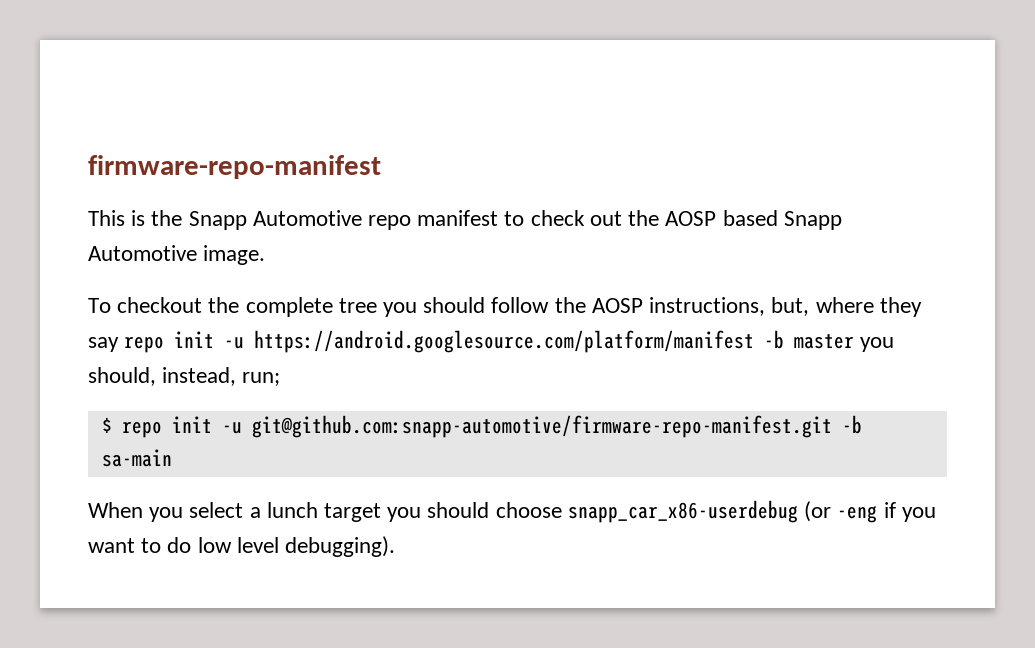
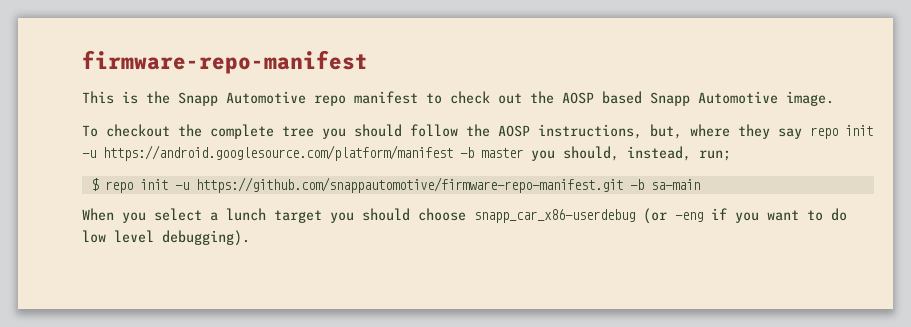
[251,415,832,438] git@github.com:snapp-automotive/firmware-repo-manifest.git -> [195,177,623,193] https://github.com/snappautomotive/firmware-repo-manifest.git

